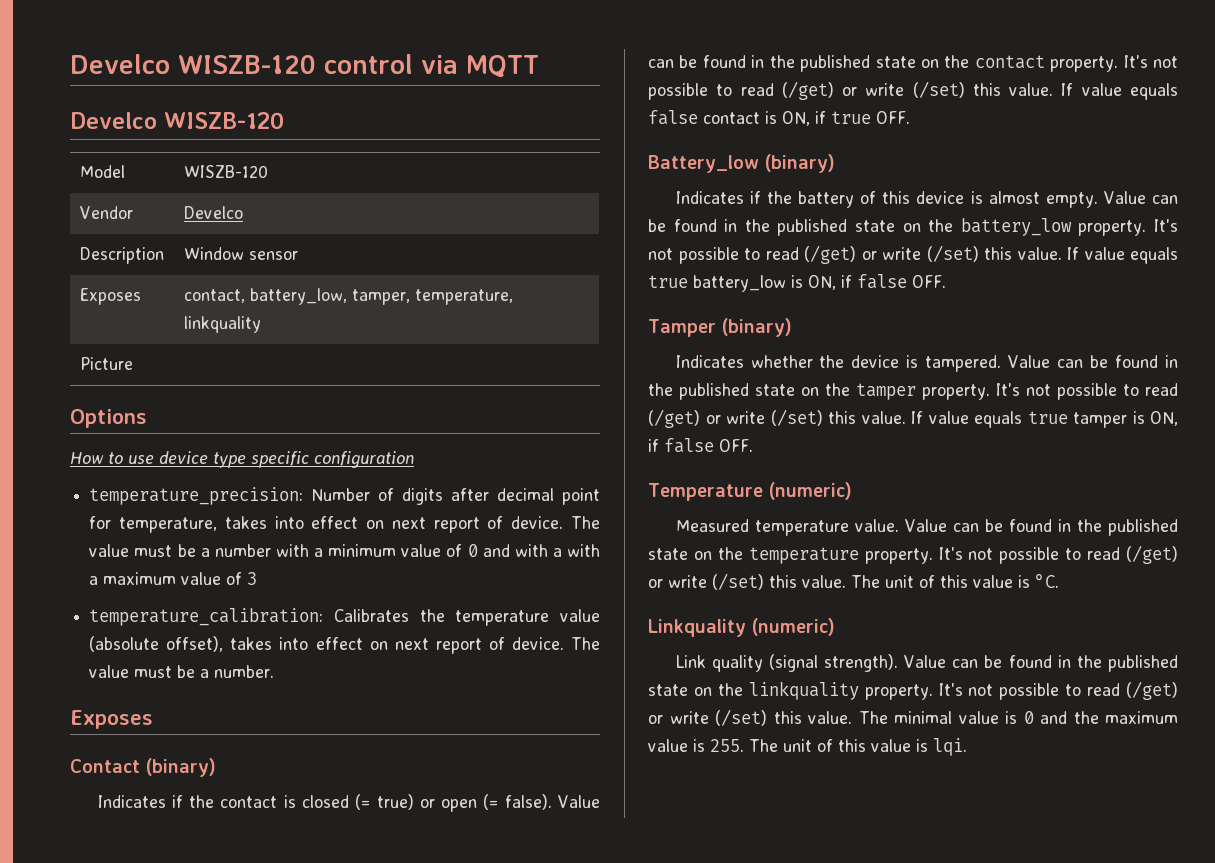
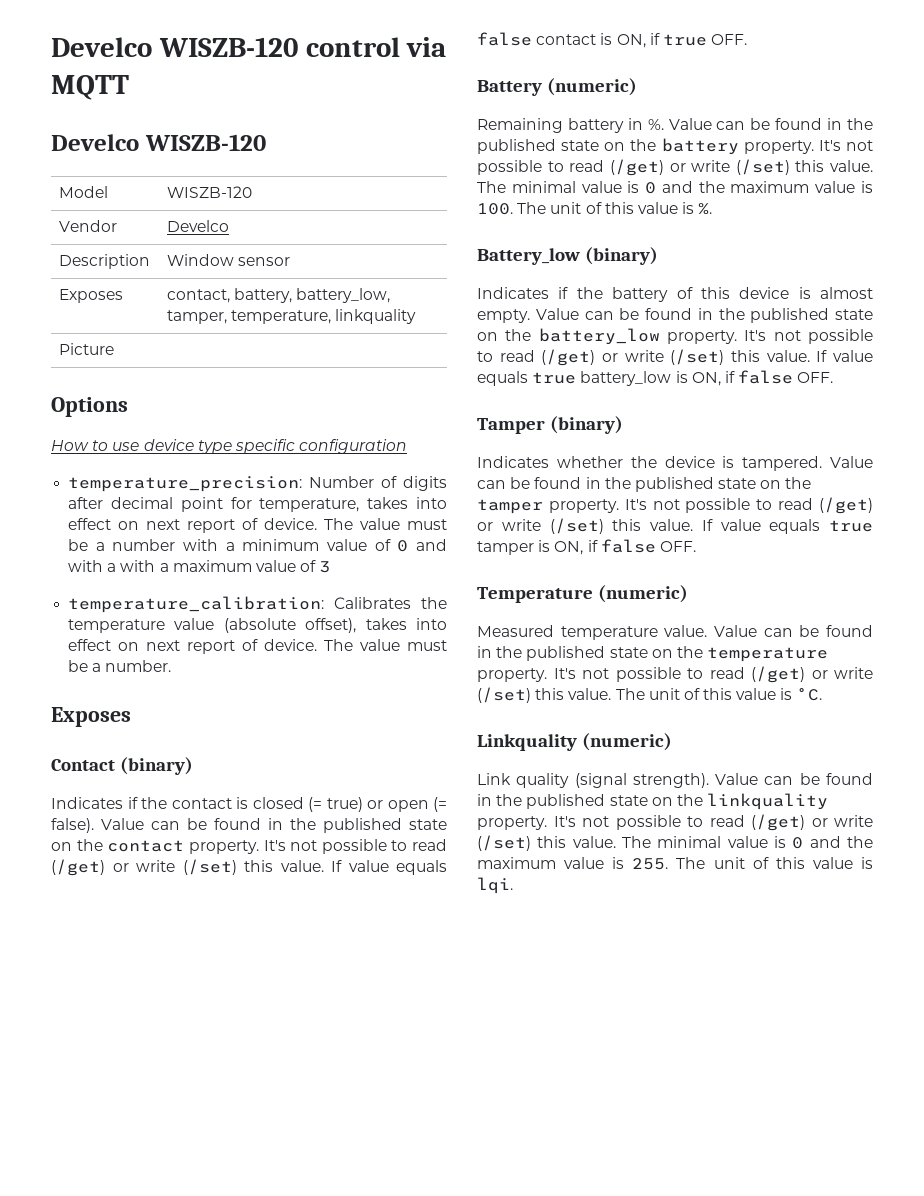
(245, 296) none -> [234,288,293,303] battery,
(910, 117) none -> [477,78,637,96] [477,118,874,133] [477,138,873,155] [477,159,873,176] [477,181,873,194] [477,202,713,215] // Battery (numeric) // Remaining battery in %. Value can be found in the published state on the battery property. It's not possible to read (/get) or write (/set) this value. The minimal value is 0 and the maximum value is 100. The unit of this value is %.

